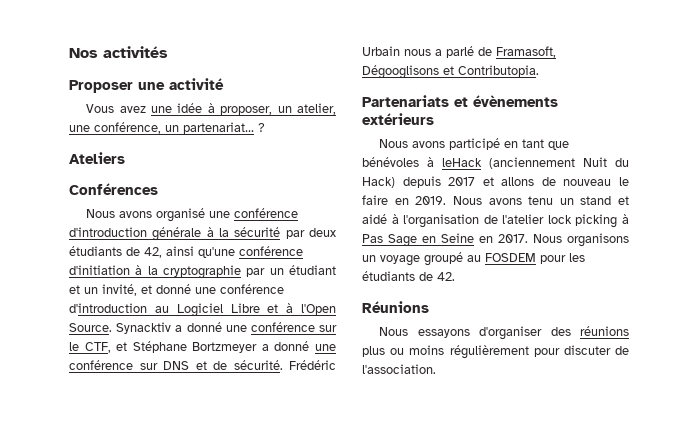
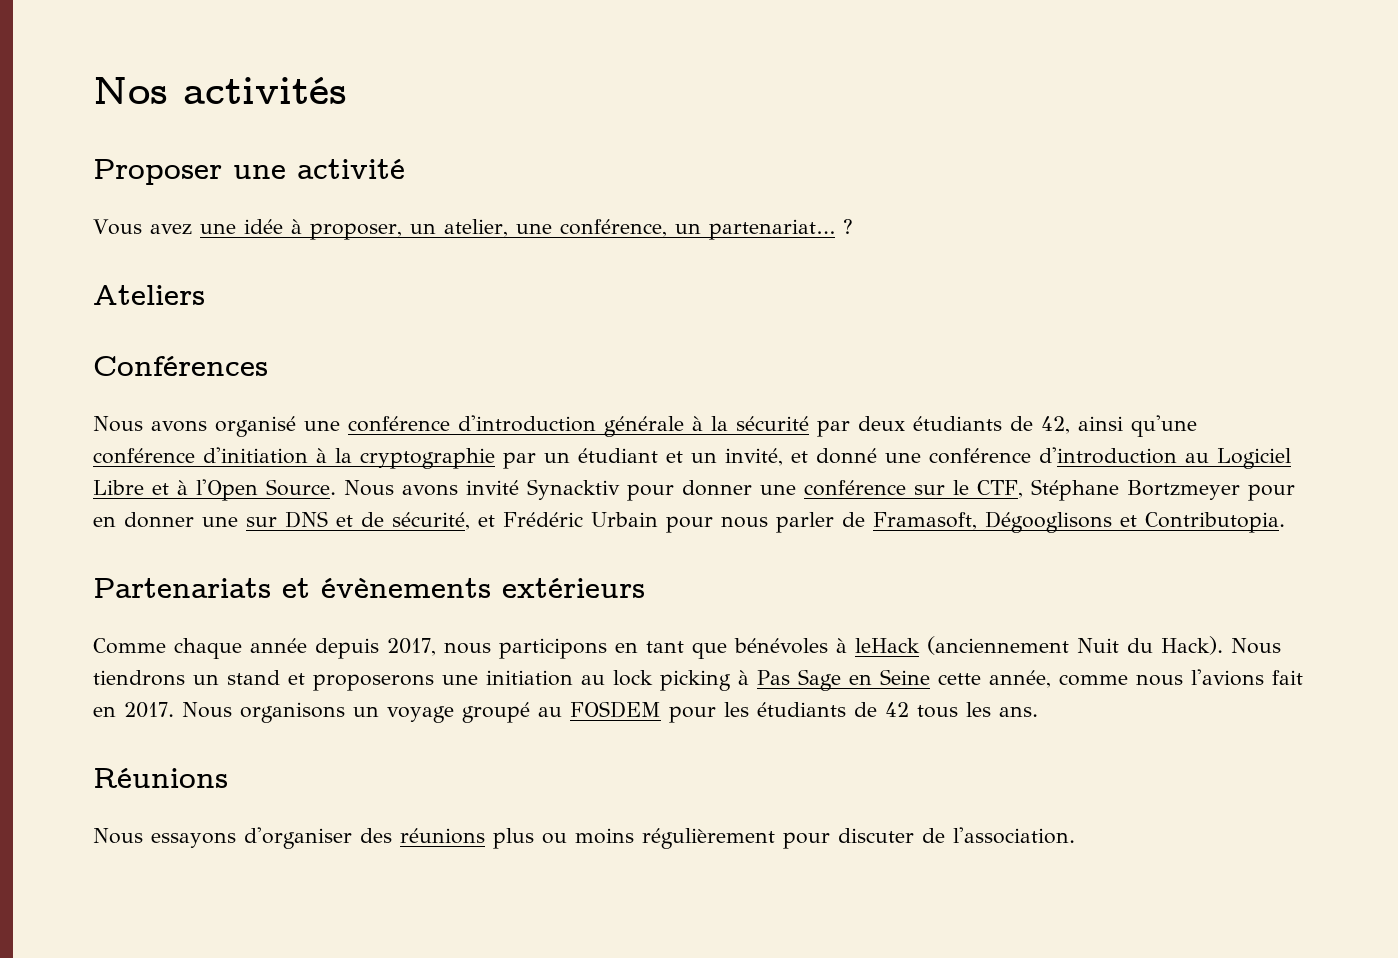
[116,322,222,334] Synacktiv a donné -> [344,479,752,501] Nous avons invité Synacktiv pour donner
[116,342,128,351] et -> (1023, 489) none
[261,341,336,351] [69,360,336,370] [362,46,474,58] a donné une conférence sur DNS et de sécurité. Frédéric Urbain nous a parlé -> [1248,484,1295,501] [93,511,834,533] pour en donner une sur DNS et de sécurité, et Frédéric Urbain pour nous parler
[379,138,501,150] Nous avons participé -> [93,638,607,659] Comme chaque année depuis 2017, nous participons
[362,176,629,188] [362,195,629,205] [362,214,545,228] Hack) depuis 2017 et allons de nouveau le faire en 2019. Nous avons tenu un stand et aidé à l'organisation de l'atelier -> [1161,636,1281,655] [93,670,605,691] Hack). Nous tiendrons un stand et proposerons une initiation au
(474, 238) none -> [937,669,1303,688] cette année, comme nous l'avions fait
[437,272,455,281] 42. -> [885,702,1038,718] 42 tous les ans.

